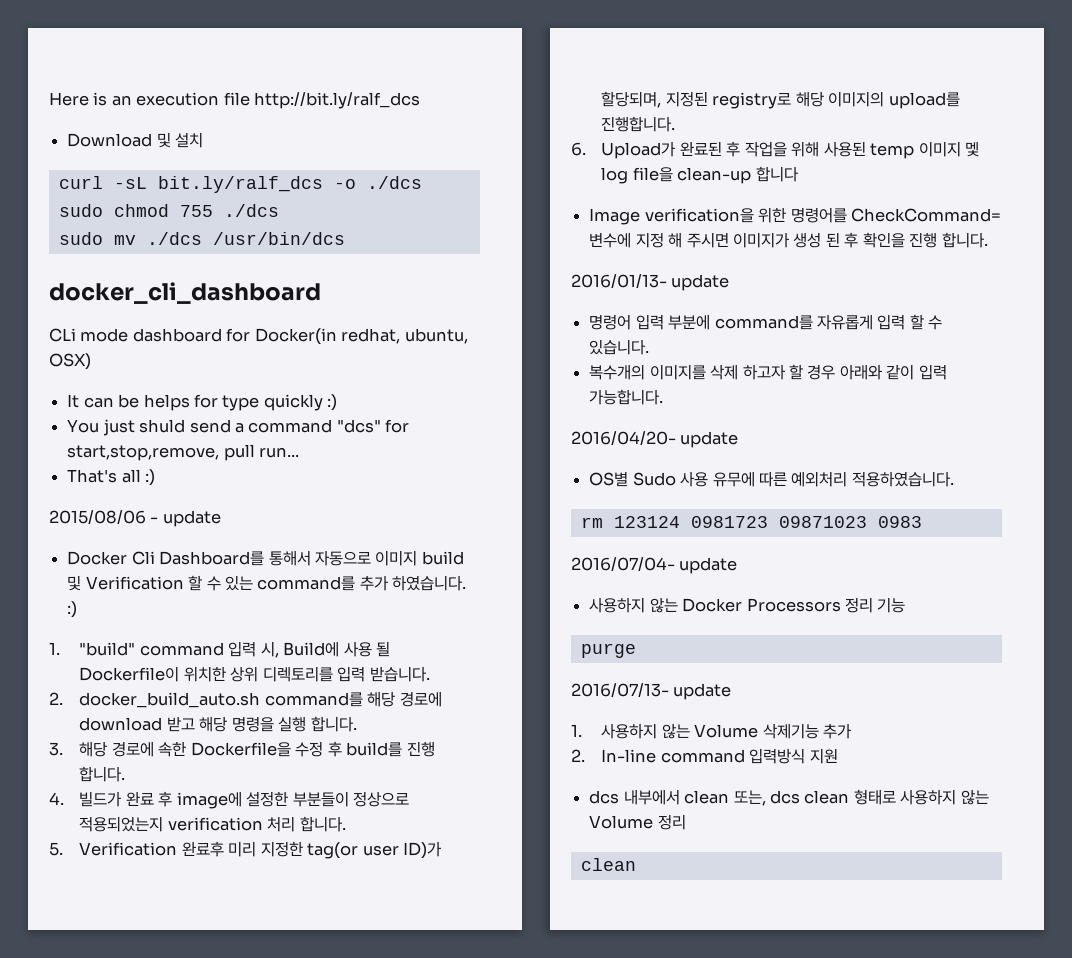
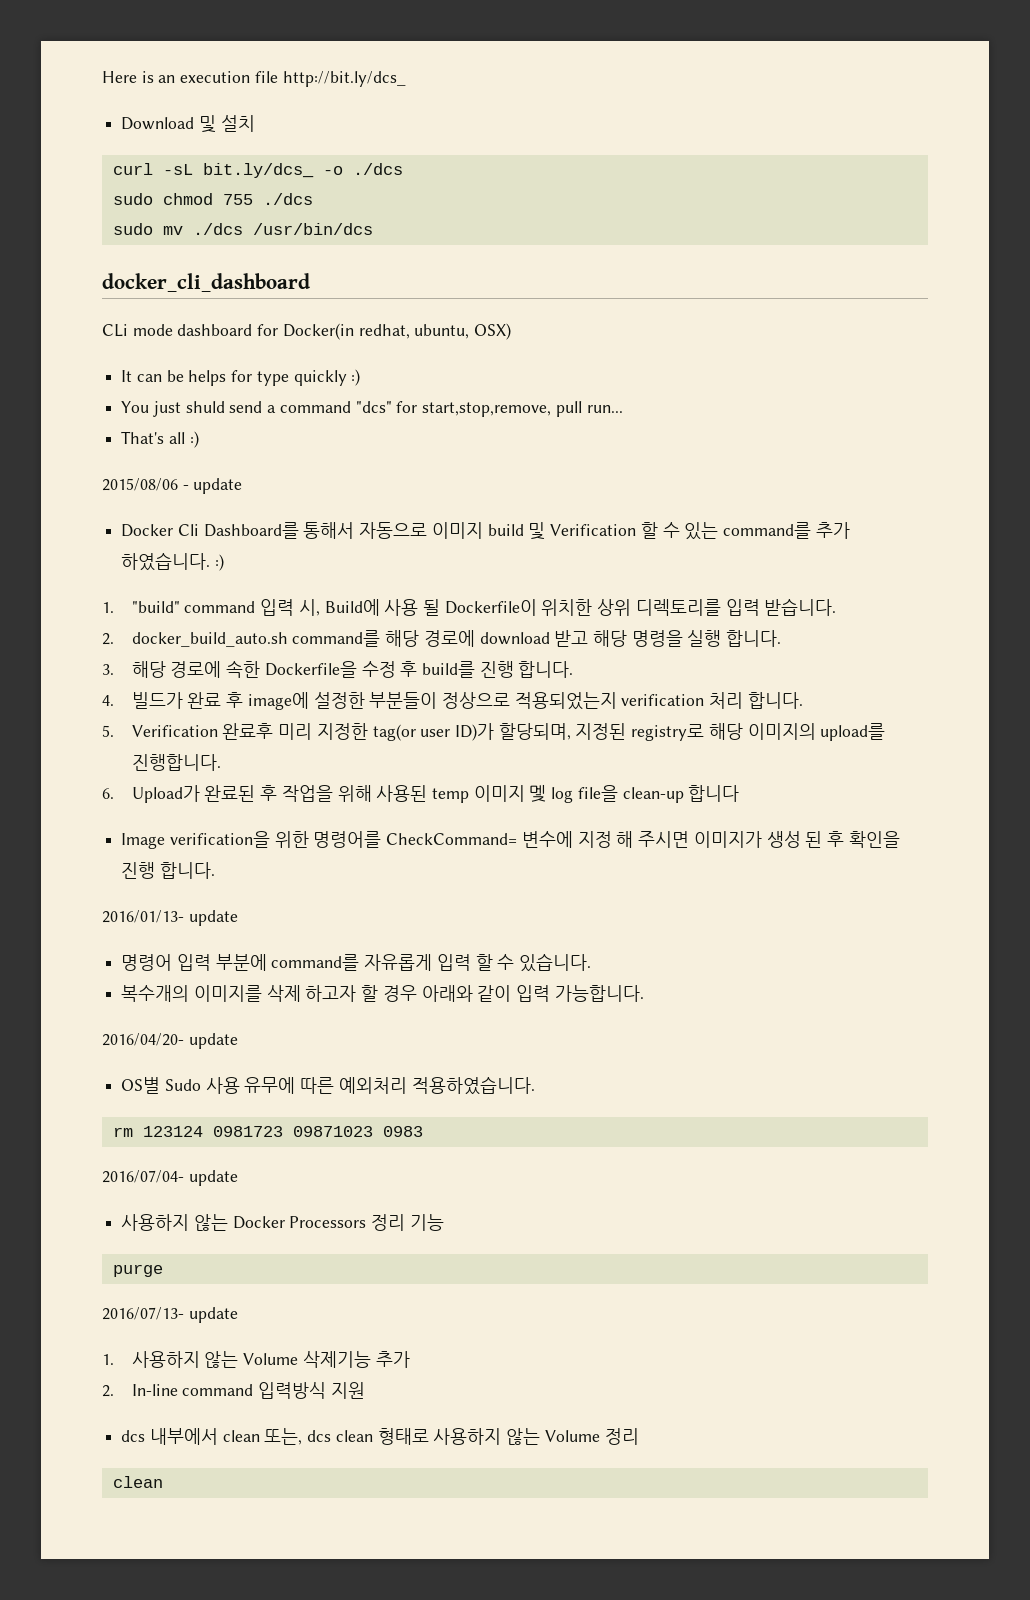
[254,92,421,109] http://bit.ly/ralf_dcs -> [282,71,406,87] http://bit.ly/dcs_
[157,176,323,193] bit.ly/ralf_dcs -> [202,163,314,178] bit.ly/dcs_

